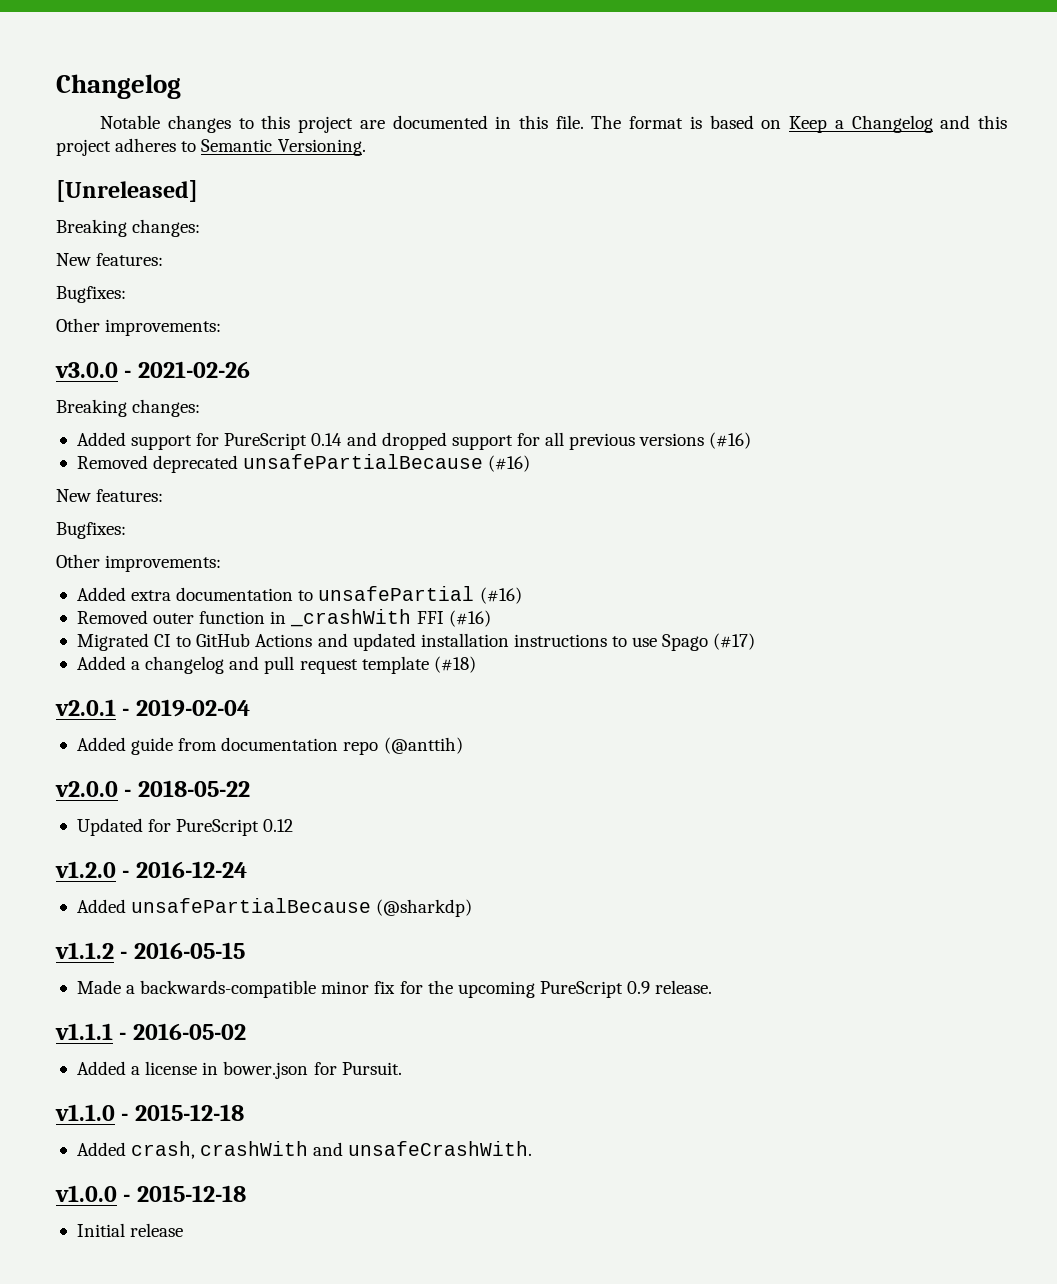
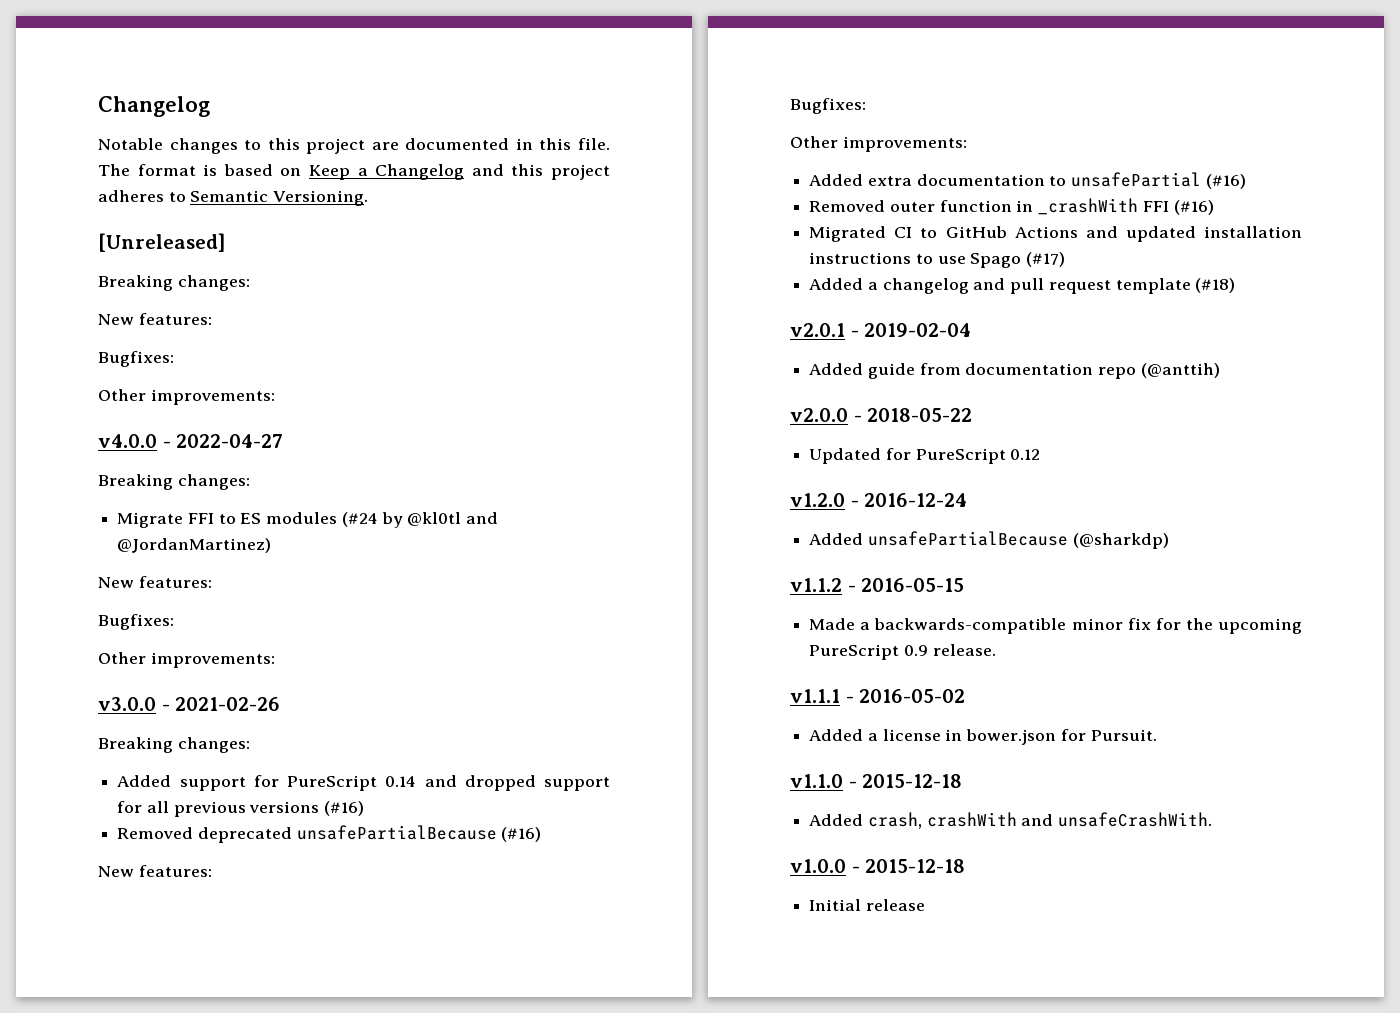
(222, 327) none -> [98,434,284,448] [98,474,250,490] [117,512,499,528] [117,538,272,553] [98,576,212,588] [98,614,174,630] [98,652,275,668] // v4.0.0 - 2022-04-27 // Breaking changes: // Migrate FFI to ES modules (#24 by @kl0tl and @JordanMartinez) // New features: // Bugfixes: // Other improvements:

